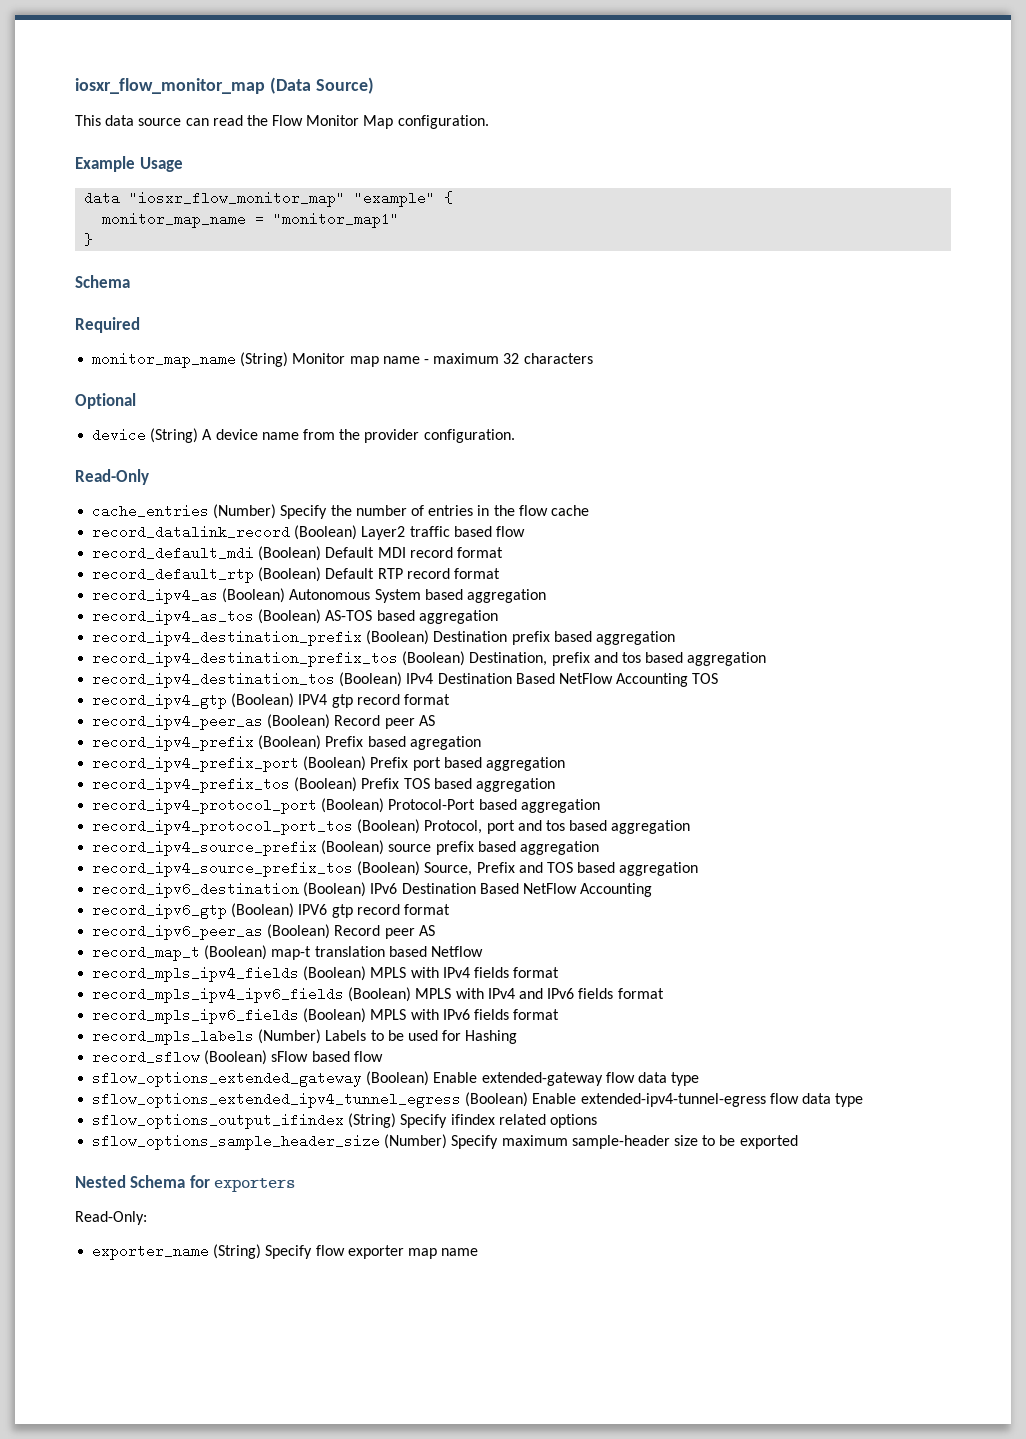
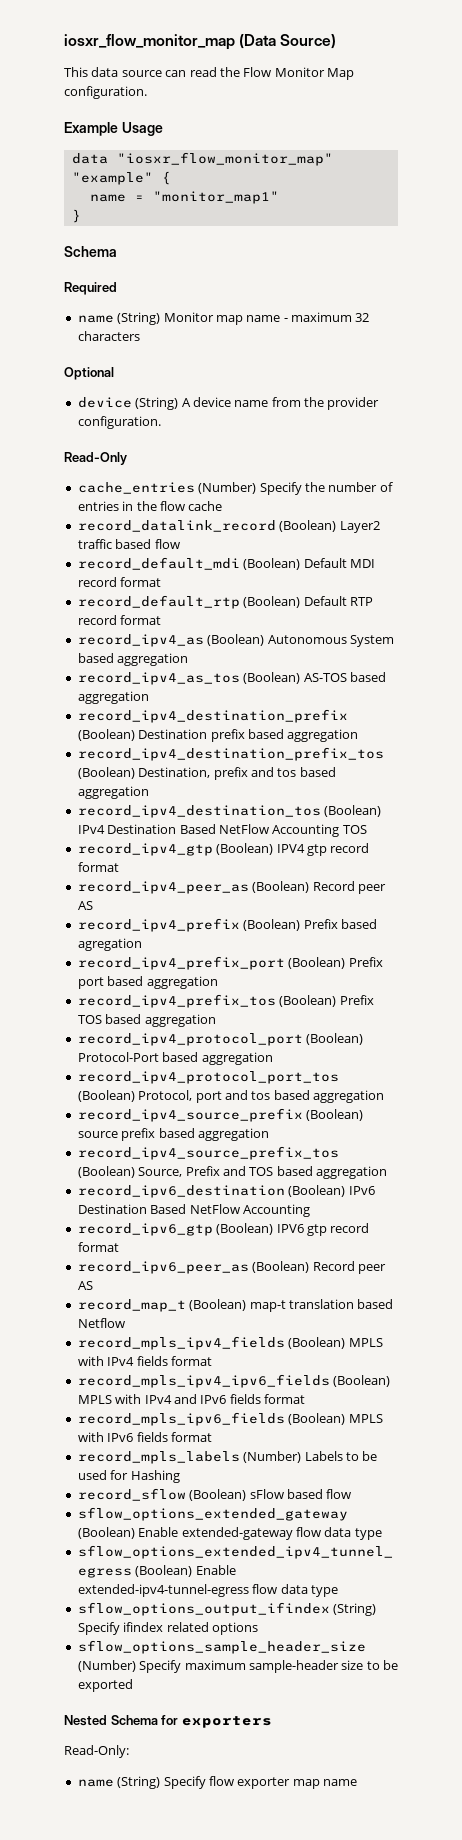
[102,212,247,228] monitor_map_name -> [89,194,126,202] name
[92,352,237,368] monitor_map_name -> [77,315,114,323] name
[92,1244,210,1260] exporter_name -> [77,1779,114,1787] name

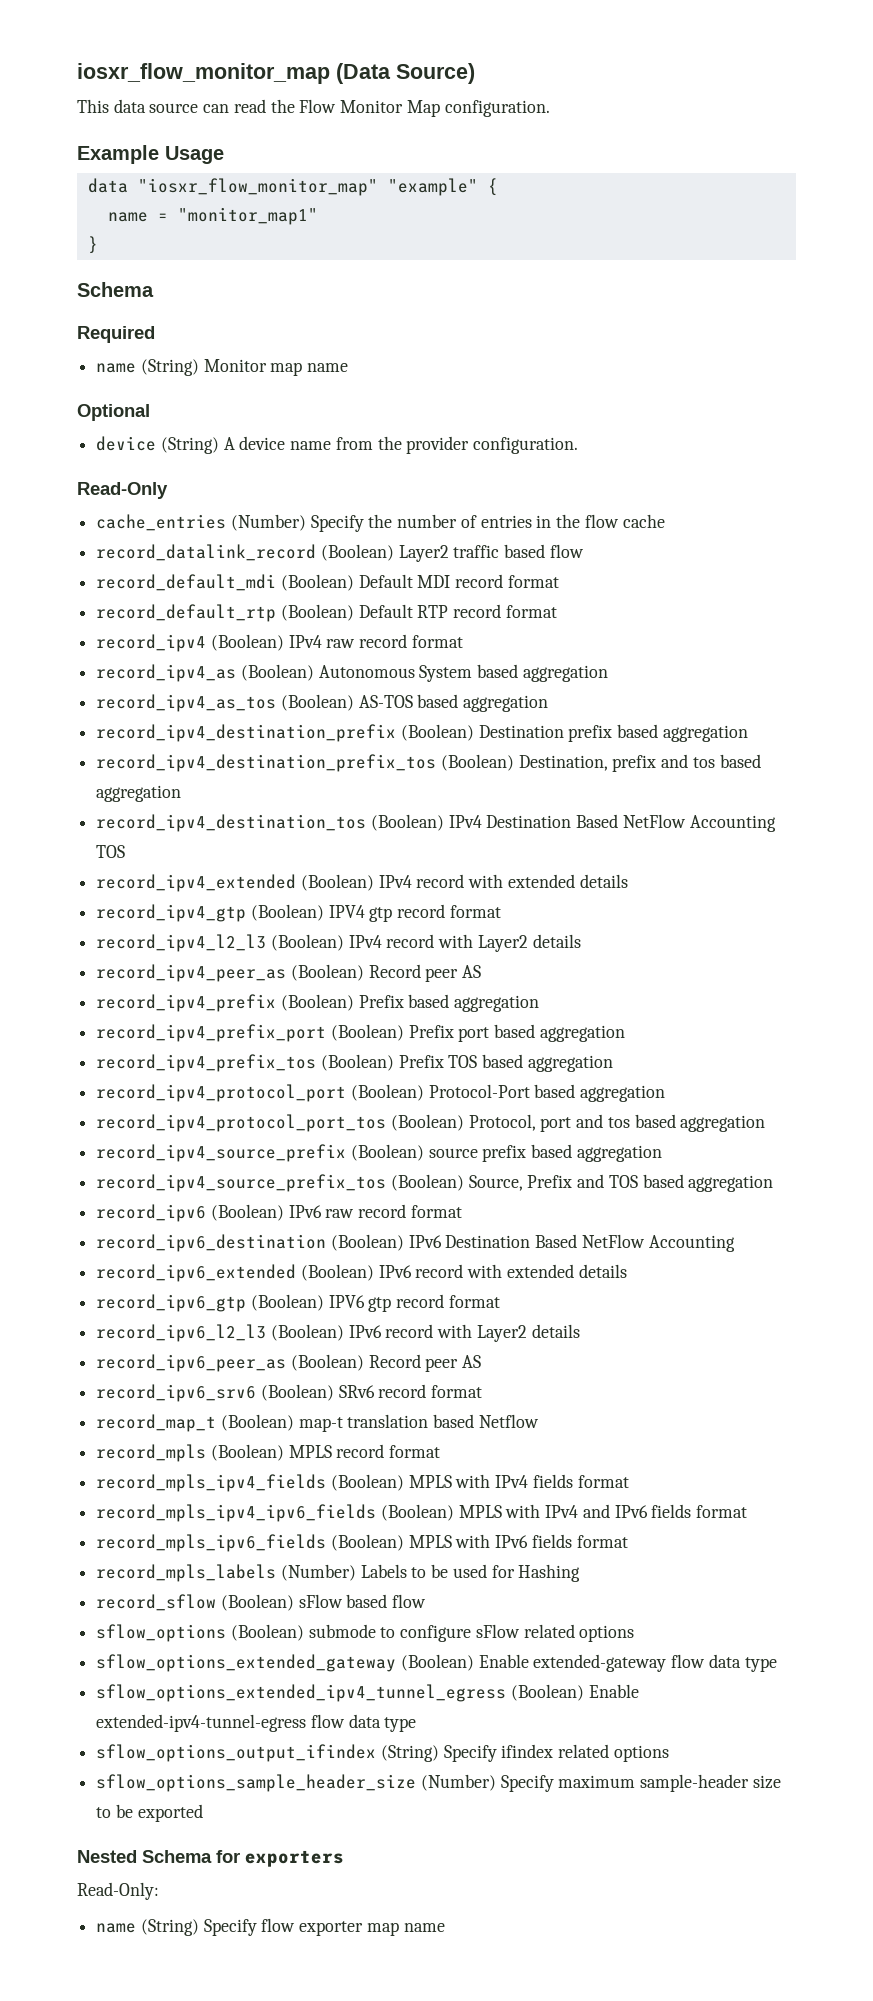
[283,312,370,322] [77,331,140,341] - maximum 32 characters -> (349, 367) none
(162, 620) none -> [96,634,463,652] // record_ipv4 (Boolean) IPv4 raw record format
(367, 829) none -> [96,874,628,892] // record_ipv4_extended (Boolean) IPv4 record with extended details
(119, 867) none -> [96,934,581,952] // record_ipv4_l2_l3 (Boolean) IPv4 record with Layer2 details
[77,938,142,951] agregation -> [454,995,540,1012] aggregation
(387, 1172) none -> [96,1204,462,1222] // record_ipv6 (Boolean) IPv6 raw record format
(310, 1210) none -> [96,1264,627,1282] // record_ipv6_extended (Boolean) IPv6 record with extended details
(119, 1247) none -> [96,1324,580,1342] // record_ipv6_l2_l3 (Boolean) IPv6 record with Layer2 details
(93, 1285) none -> [96,1384,483,1402] // record_ipv6_srv6 (Boolean) SRv6 record format
(125, 1323) none -> [96,1444,441,1462] // record_mpls (Boolean) MPLS record format
(352, 1494) none -> [96,1624,635,1642] // sflow_options (Boolean) submode to configure sFlow related options

